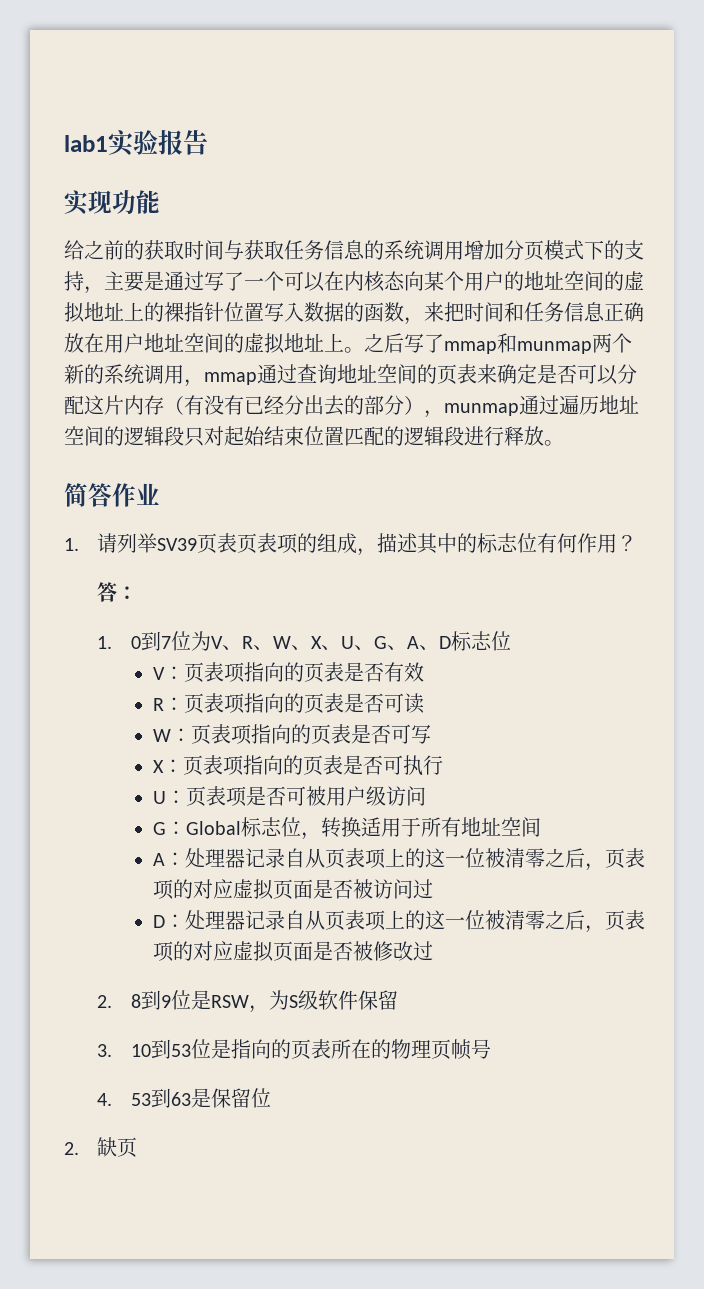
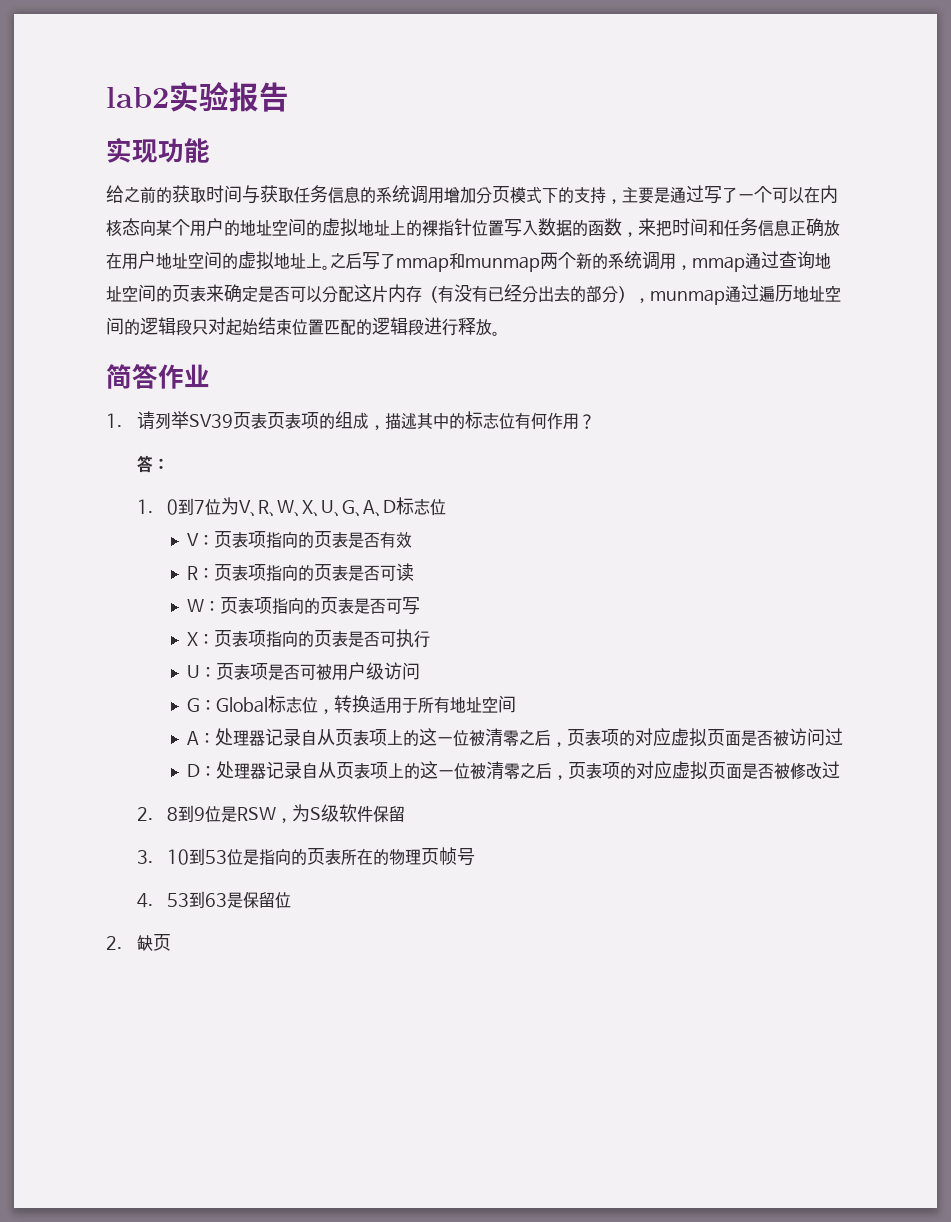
[64,135,108,152] lab1 -> [106,87,169,108] lab2

